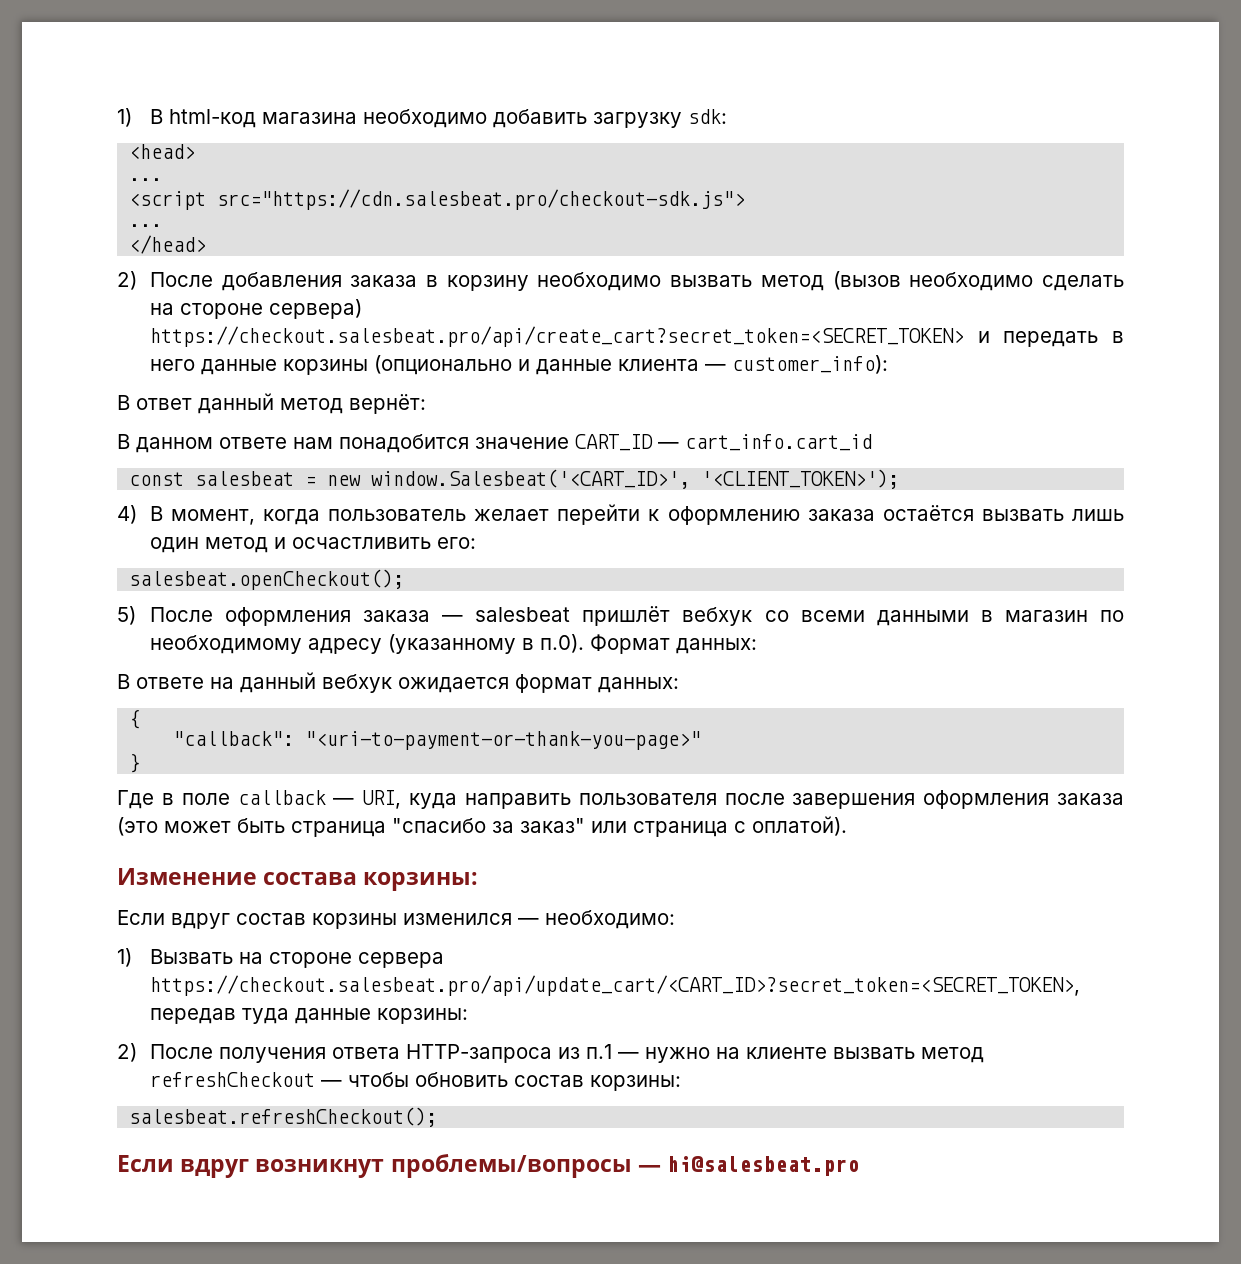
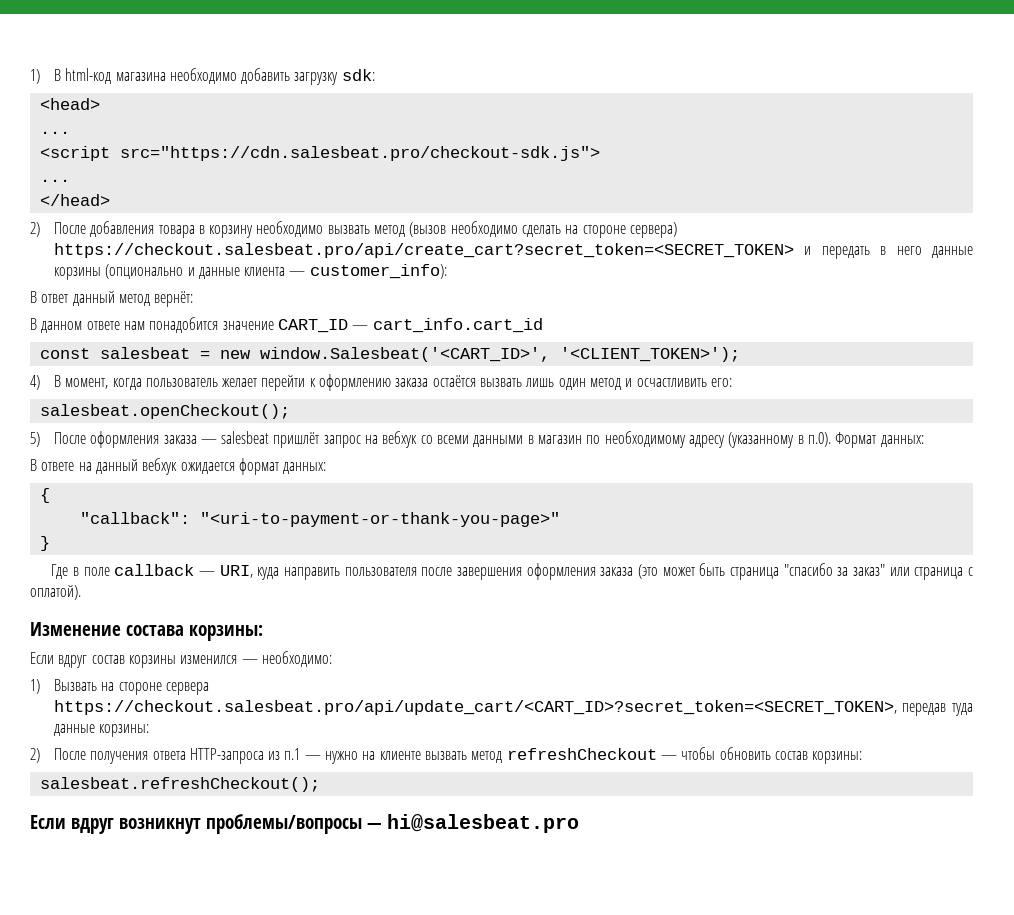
[350,275,418,287] заказа -> [158,225,195,238] товара
(671, 616) none -> [323,435,379,448] запрос на

